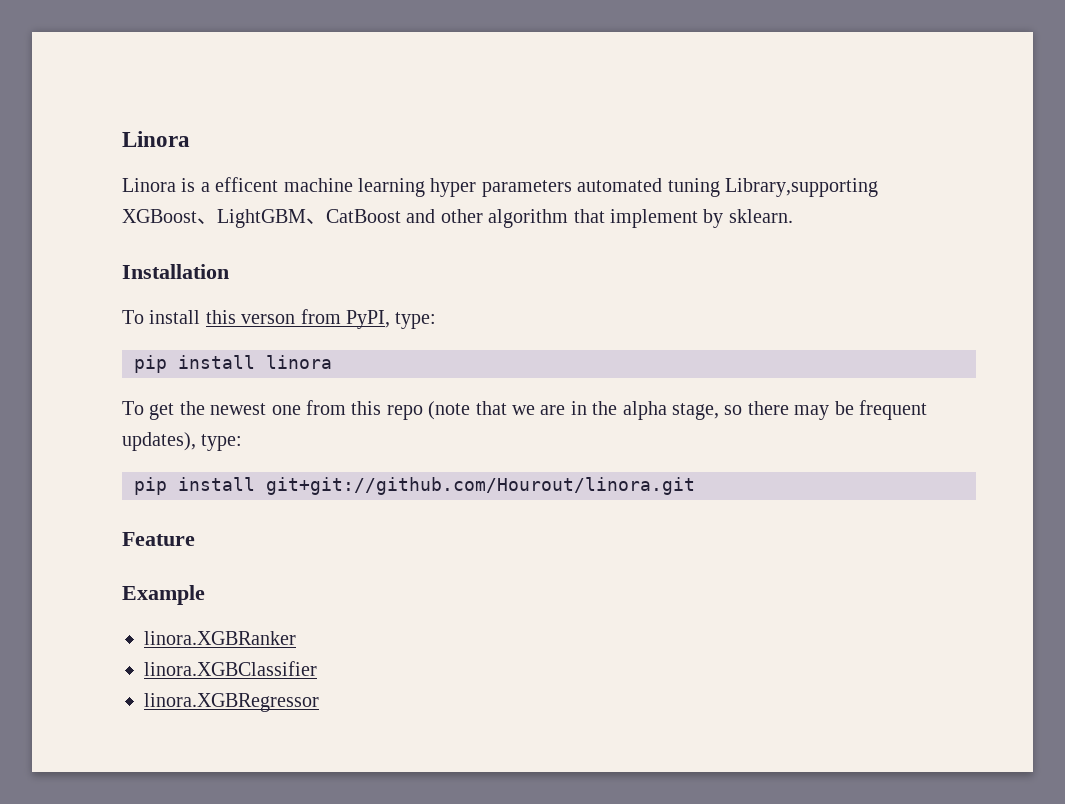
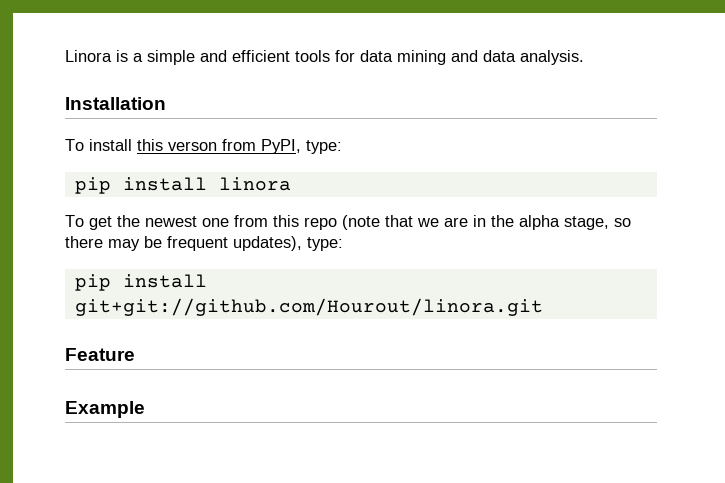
[122,131,190,147] [122,178,176,192] Linora // Linora -> [65,50,112,62] Linora
[215,177,878,197] [122,209,793,228] efficent machine learning hyper parameters automated tuning Library,supporting XGBoost、LightGBM、CatBoost and other algorithm that implement by sklearn. -> [147,50,584,65] simple and efficient tools for data mining and data analysis.
[144,631,296,645] [144,661,317,676] [144,693,319,712] // linora.XGBRanker // linora.XGBClassifier // linora.XGBRegressor -> (145, 409) none

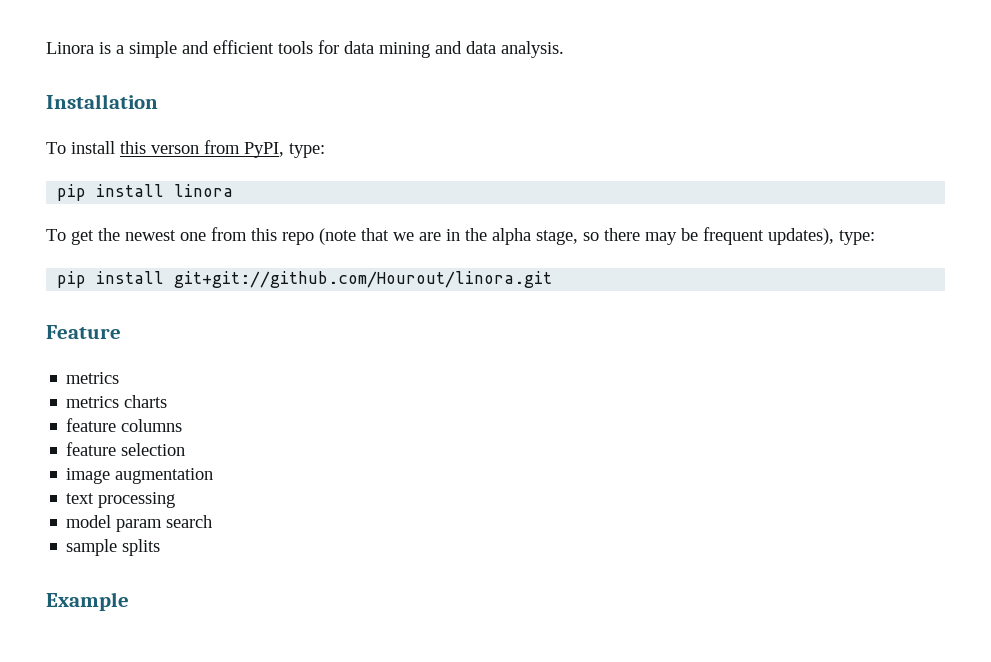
(135, 354) none -> [66,372,120,384] [66,395,168,408] [66,418,183,432] [66,442,186,456] [66,468,214,484] [66,492,176,508] [66,515,213,532] [66,539,161,556] // metrics // metrics charts // feature columns // feature selection // image augmentation // text processing // model param search // sample splits

